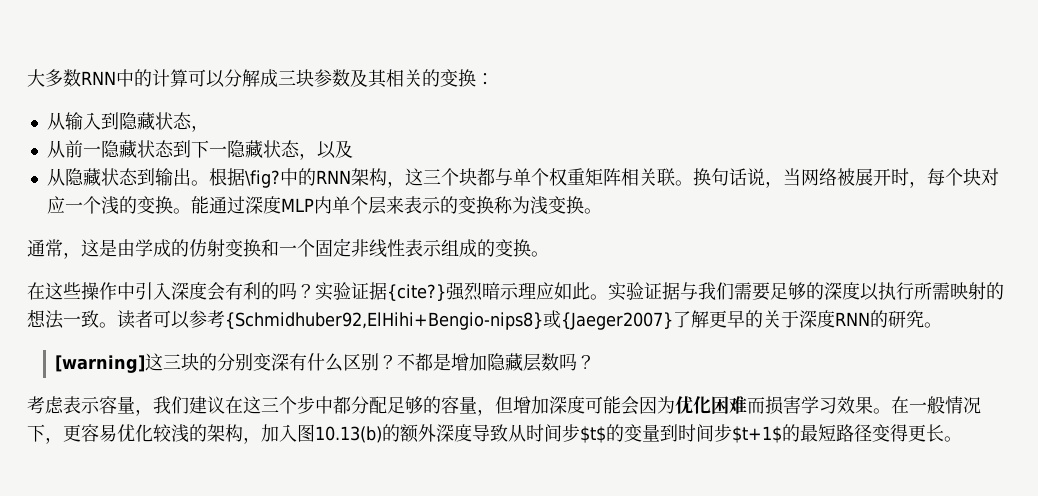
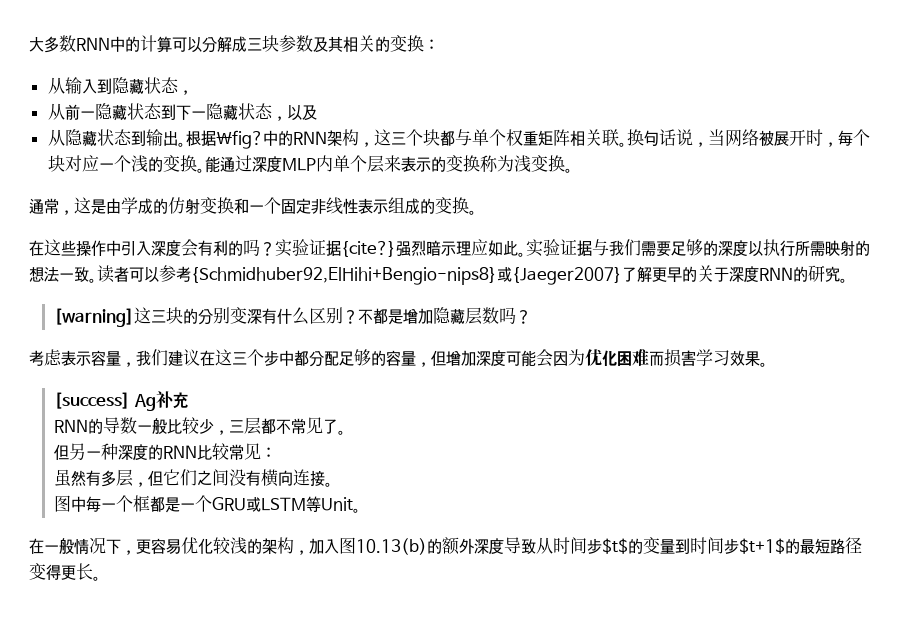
(891, 411) none -> [54,391,188,411] [54,417,347,435] [54,443,277,461] [54,469,334,487] [54,495,362,513] // [success] Ag补充 // RNN的导数一般比较少，三层都不常见了。 // 但另一种深度的RNN比较常见： // 虽然有多层，但它们之间没有横向连接。 // 图中每一个框都是一个GRU或LSTM等Unit。 //

